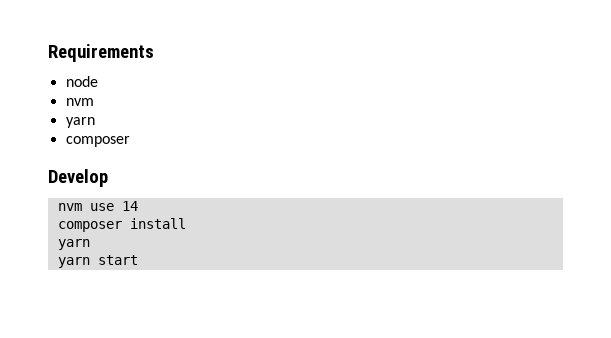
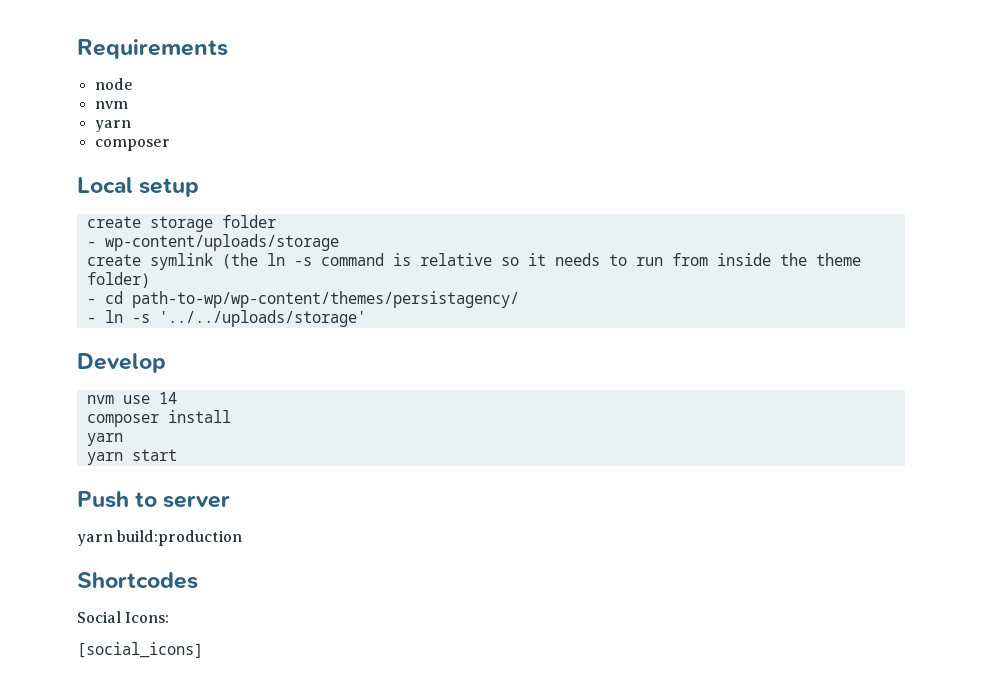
(130, 141) none -> [77,177,200,197] [86,215,276,232] [86,234,339,251] [86,253,861,270] [86,272,150,288] [86,291,519,308] [86,310,366,327] // Local setup // create storage folder // - wp-content/uploads/storage // create symlink (the ln -s command is relative so it needs to run from inside the theme folder) // - cd path-to-wp/wp-content/themes/persistagency/ // - ln -s '../../uploads/storage'
(138, 260) none -> [77,491,231,508] [77,530,243,546] [77,572,198,589] [77,611,170,623] [77,642,203,658] // Push to server // yarn build:production // Shortcodes // Social Icons: // [social_icons]

